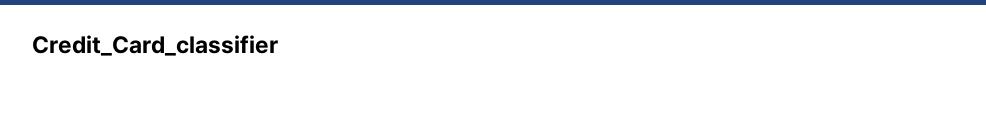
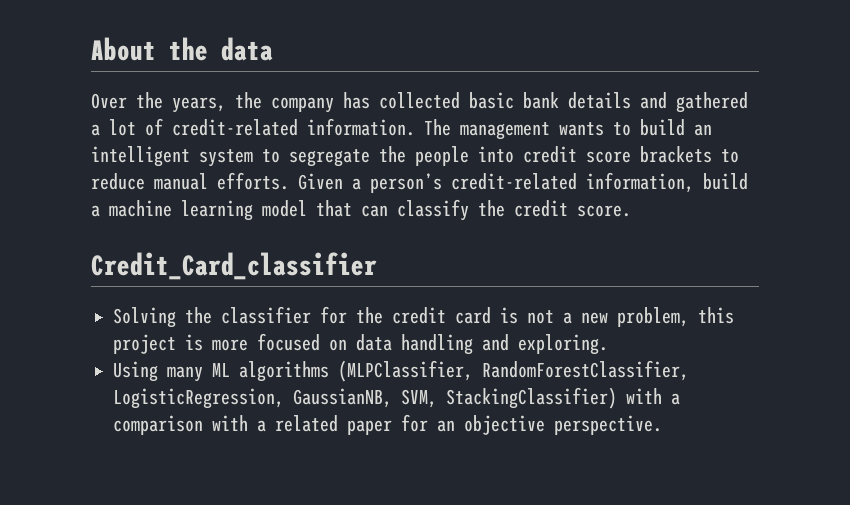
[32,35,278,56] Credit_Card_classifier -> [91,37,273,61] [91,92,748,113] [91,118,712,140] [91,146,739,167] [91,172,748,193] [91,199,631,221] [91,252,377,280] [113,306,734,328] [113,333,608,355] [113,360,689,382] [113,387,680,409] [113,414,662,435] About the data // Over the years, the company has collected basic bank details and gathered a lot of credit-related information. The management wants to build an intelligent system to segregate the people into credit score brackets to reduce manual efforts. Given a person’s credit-related information, build a machine learning model that can classify the credit score. // Credit_Card_classifier // Solving the classifier for the credit card is not a new problem, this project is more focused on data handling and exploring. // Using many ML algorithms (MLPClassifier, RandomForestClassifier, LogisticRegression, GaussianNB, SVM, StackingClassifier) with a comparison with a related paper for an objective perspective.

